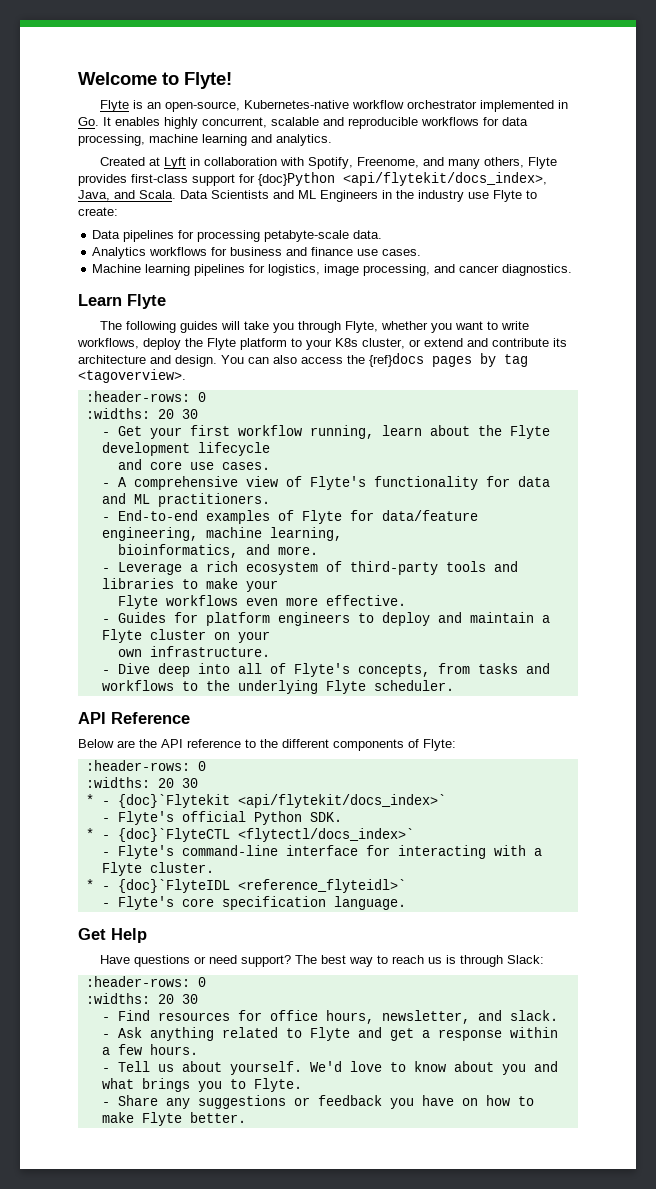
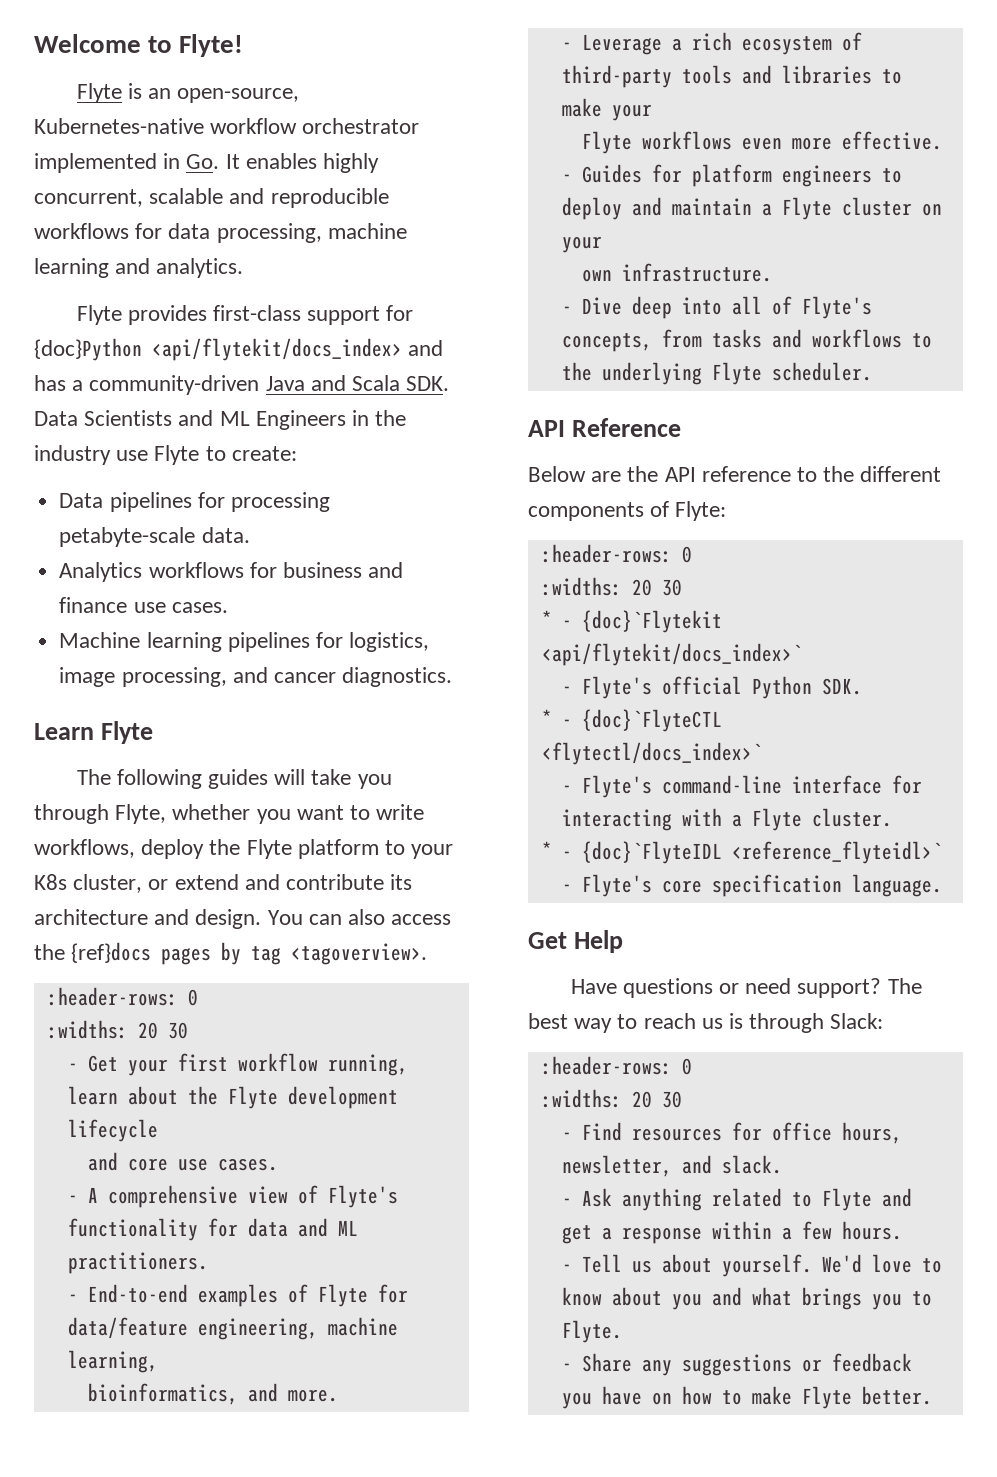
[100,157,525,169] Created at Lyft in collaboration with Spotify, Freenome, and many others, -> (244, 268) none
[343,172,547,186] [78,190,176,201] <api/flytekit/docs_index>, Java, and Scala. -> [152,338,444,361] [34,375,450,395] <api/flytekit/docs_index> and has a community-driven Java and Scala SDK.

